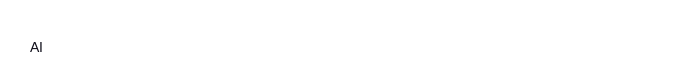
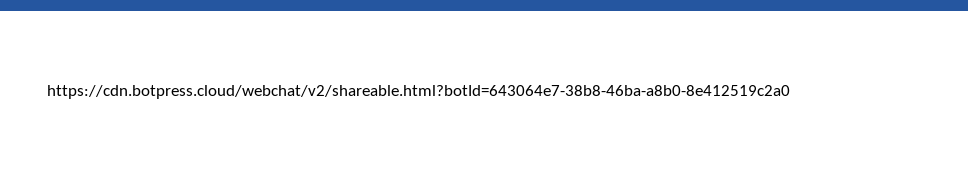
[30,42,43,52] AI -> [47,85,790,99] https://cdn.botpress.cloud/webchat/v2/shareable.html?botId=643064e7-38b8-46ba-a8b0-8e412519c2a0

